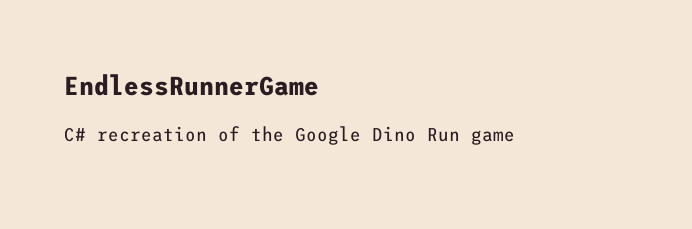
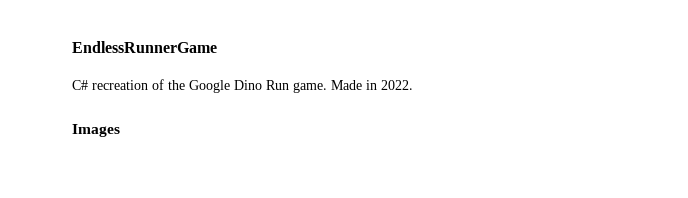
[471,130,515,145] game -> [293,80,413,93] [72,124,120,137] game. Made in 2022. // Images

